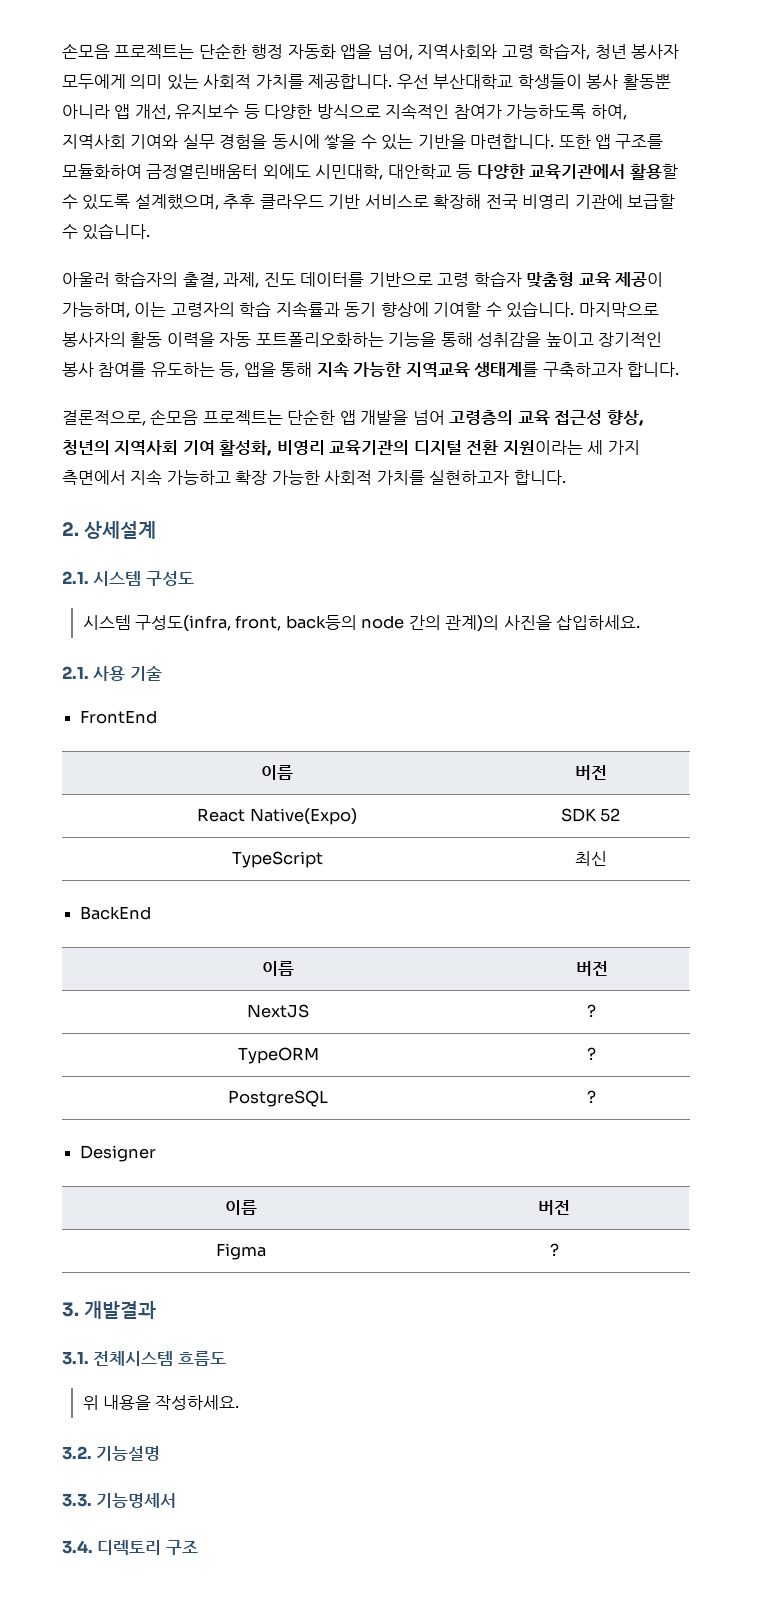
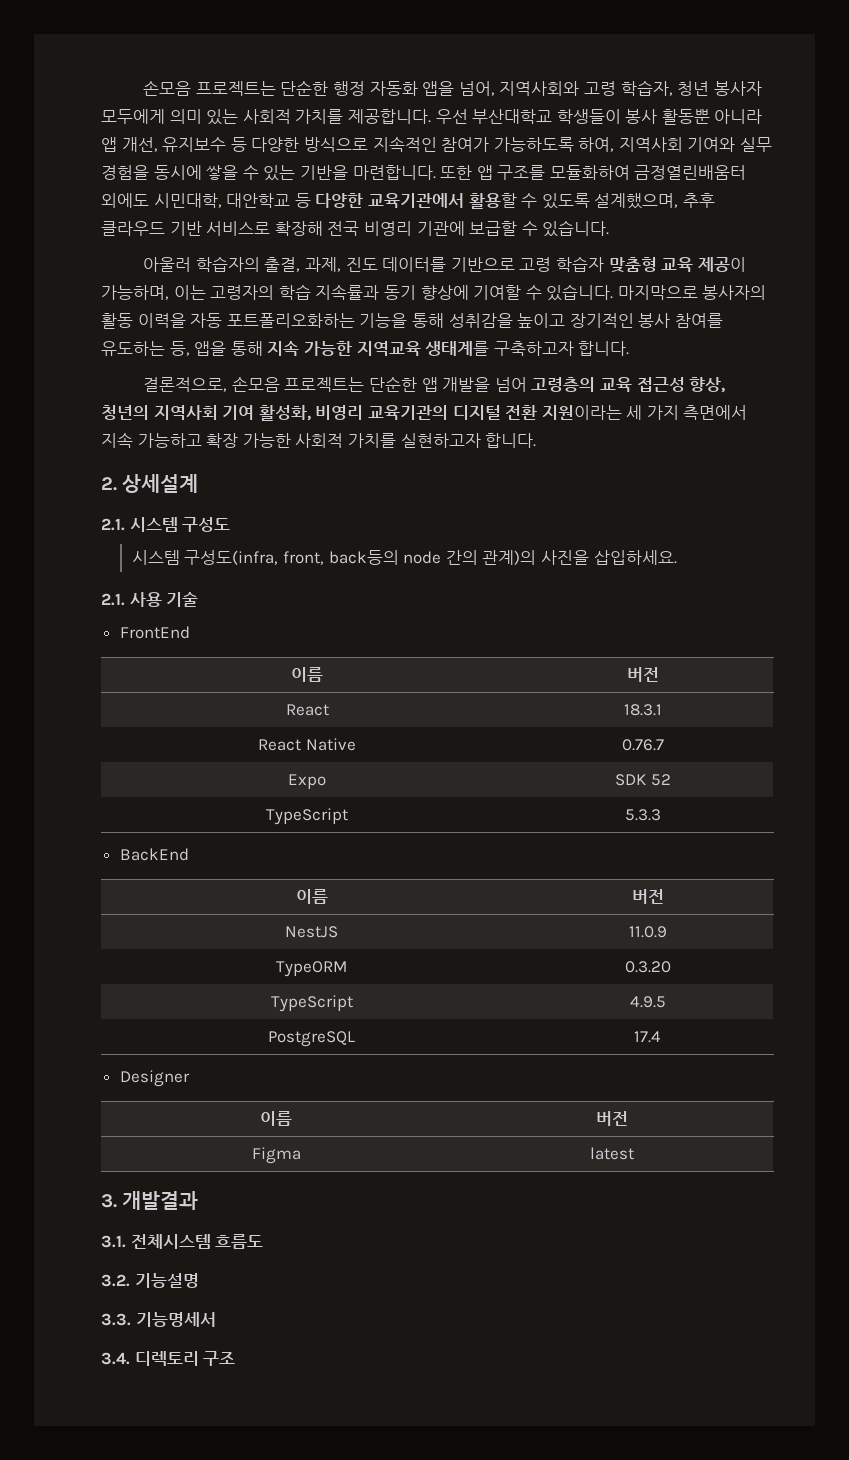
[249,808,357,825] Native(Expo) -> [624,704,662,716] [258,738,356,751] [622,739,664,751] [288,774,326,789] | 18.3.1 // React Native | 0.76.7 // Expo
[574,851,607,866] 최신 -> [625,809,661,821] 5.3.3
[247,1004,309,1018] [587,1004,596,1017] NextJS | ? -> [285,926,338,938] [628,926,667,938] NestJS | 11.0.9
[587,1047,596,1060] ? -> [624,961,671,973] [270,995,353,1012] [629,996,666,1008] 0.3.20 // TypeScript | 4.9.5
[587,1090,596,1103] ? -> [634,1031,661,1043] 17.4
[549,1243,559,1256] ? -> [590,1147,634,1160] latest
[82,1395,240,1410] // 위 내용을 작성하세요. -> (264, 1241) none

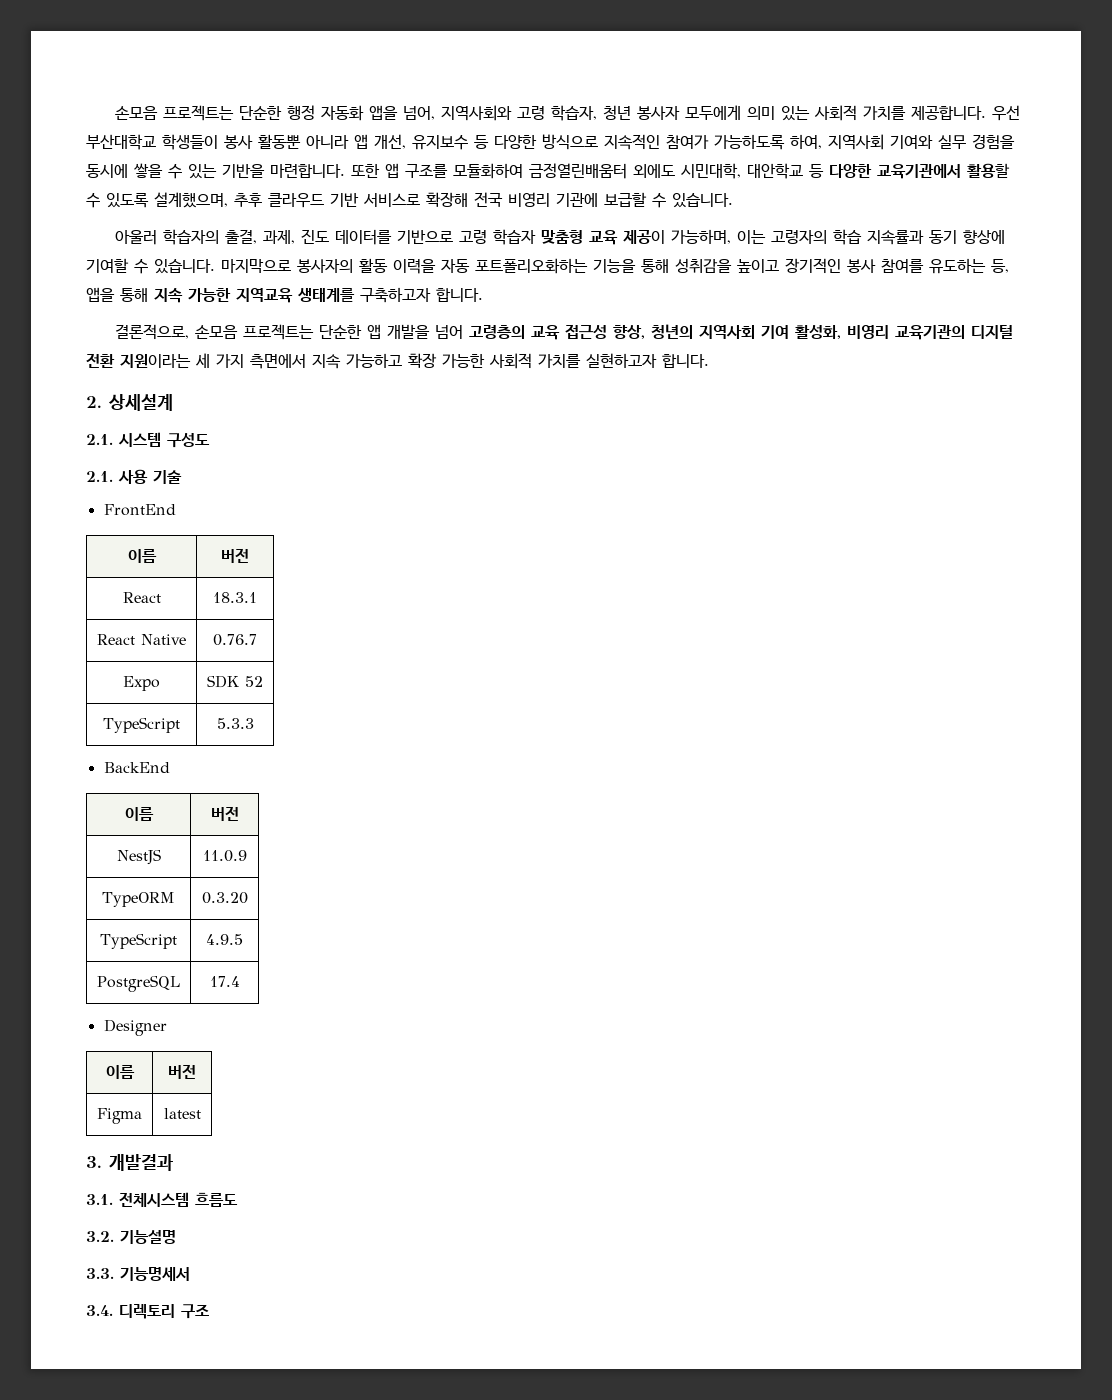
[131,550,677,565] // 시스템 구성도(infra, front, back등의 node 간의 관계)의 사진을 삽입하세요. -> (210, 440) none

